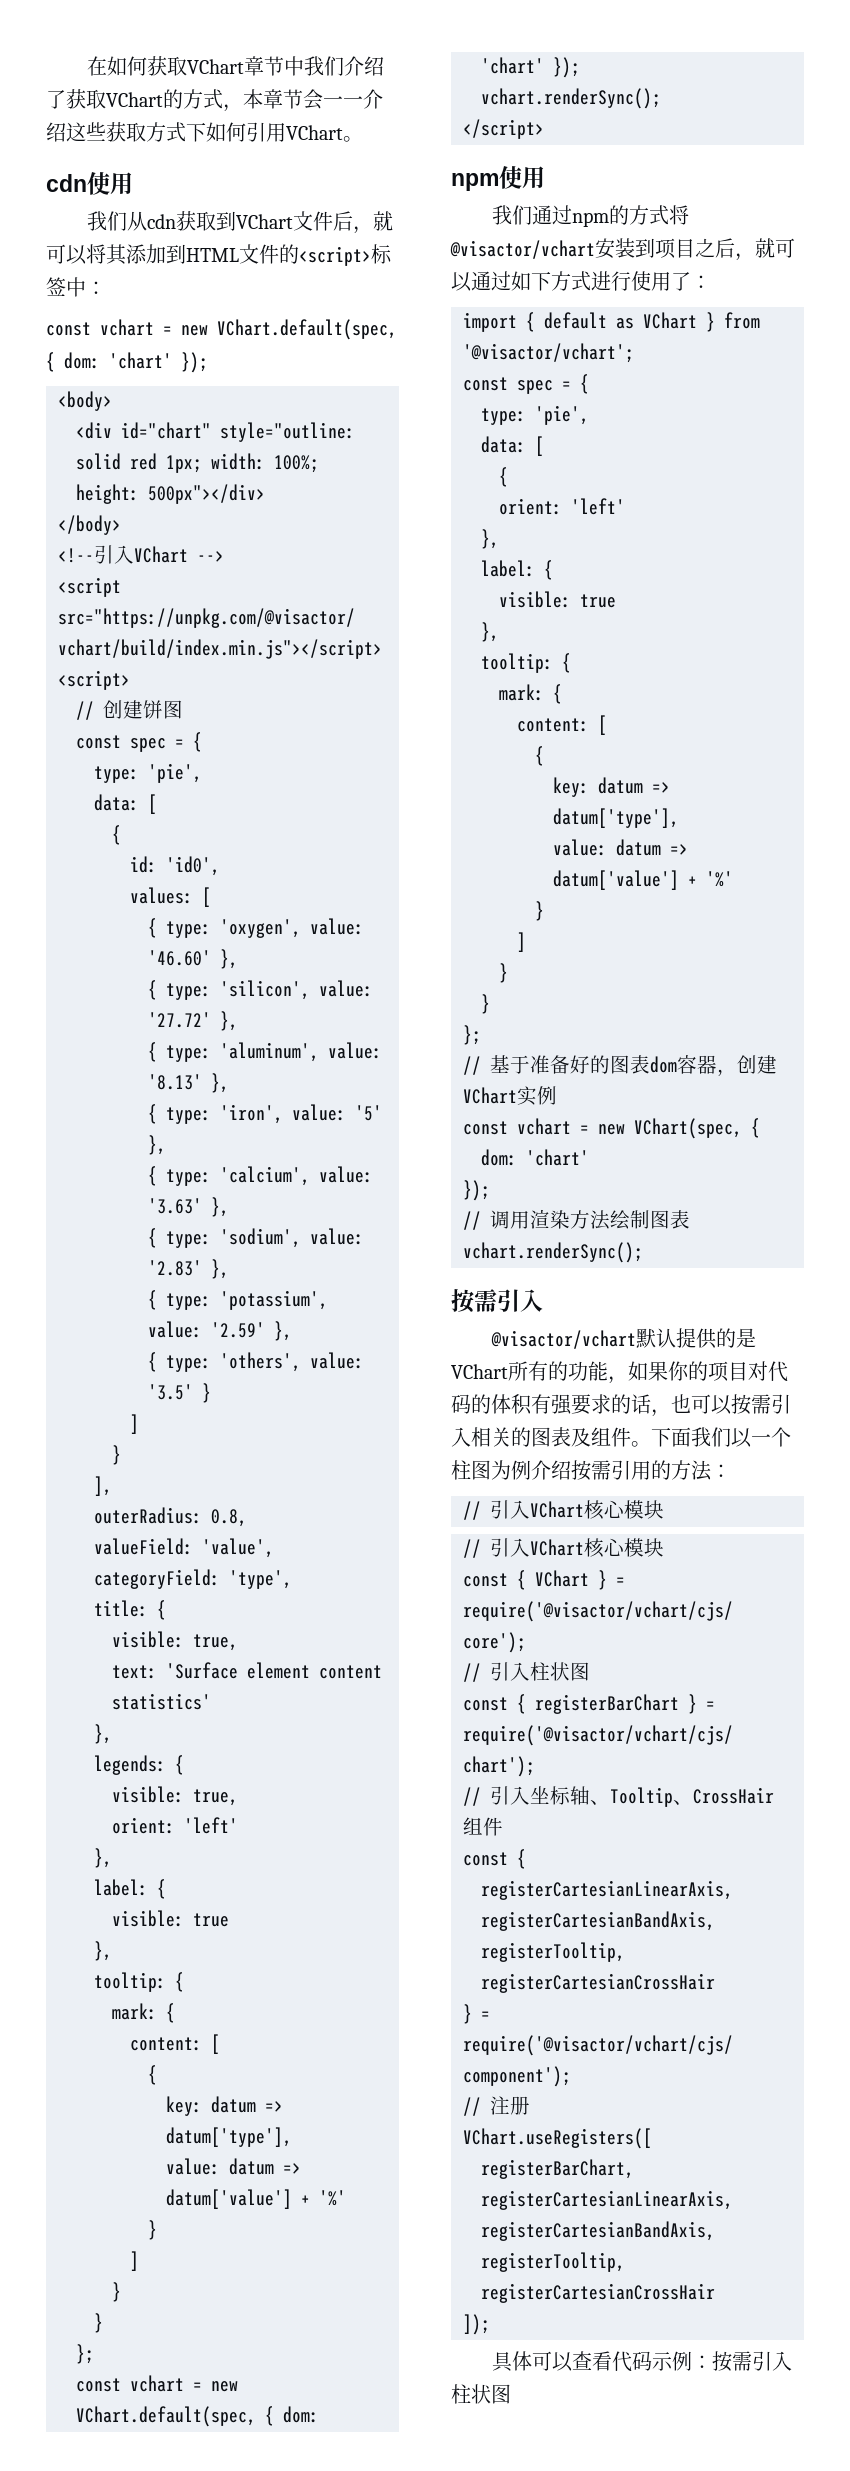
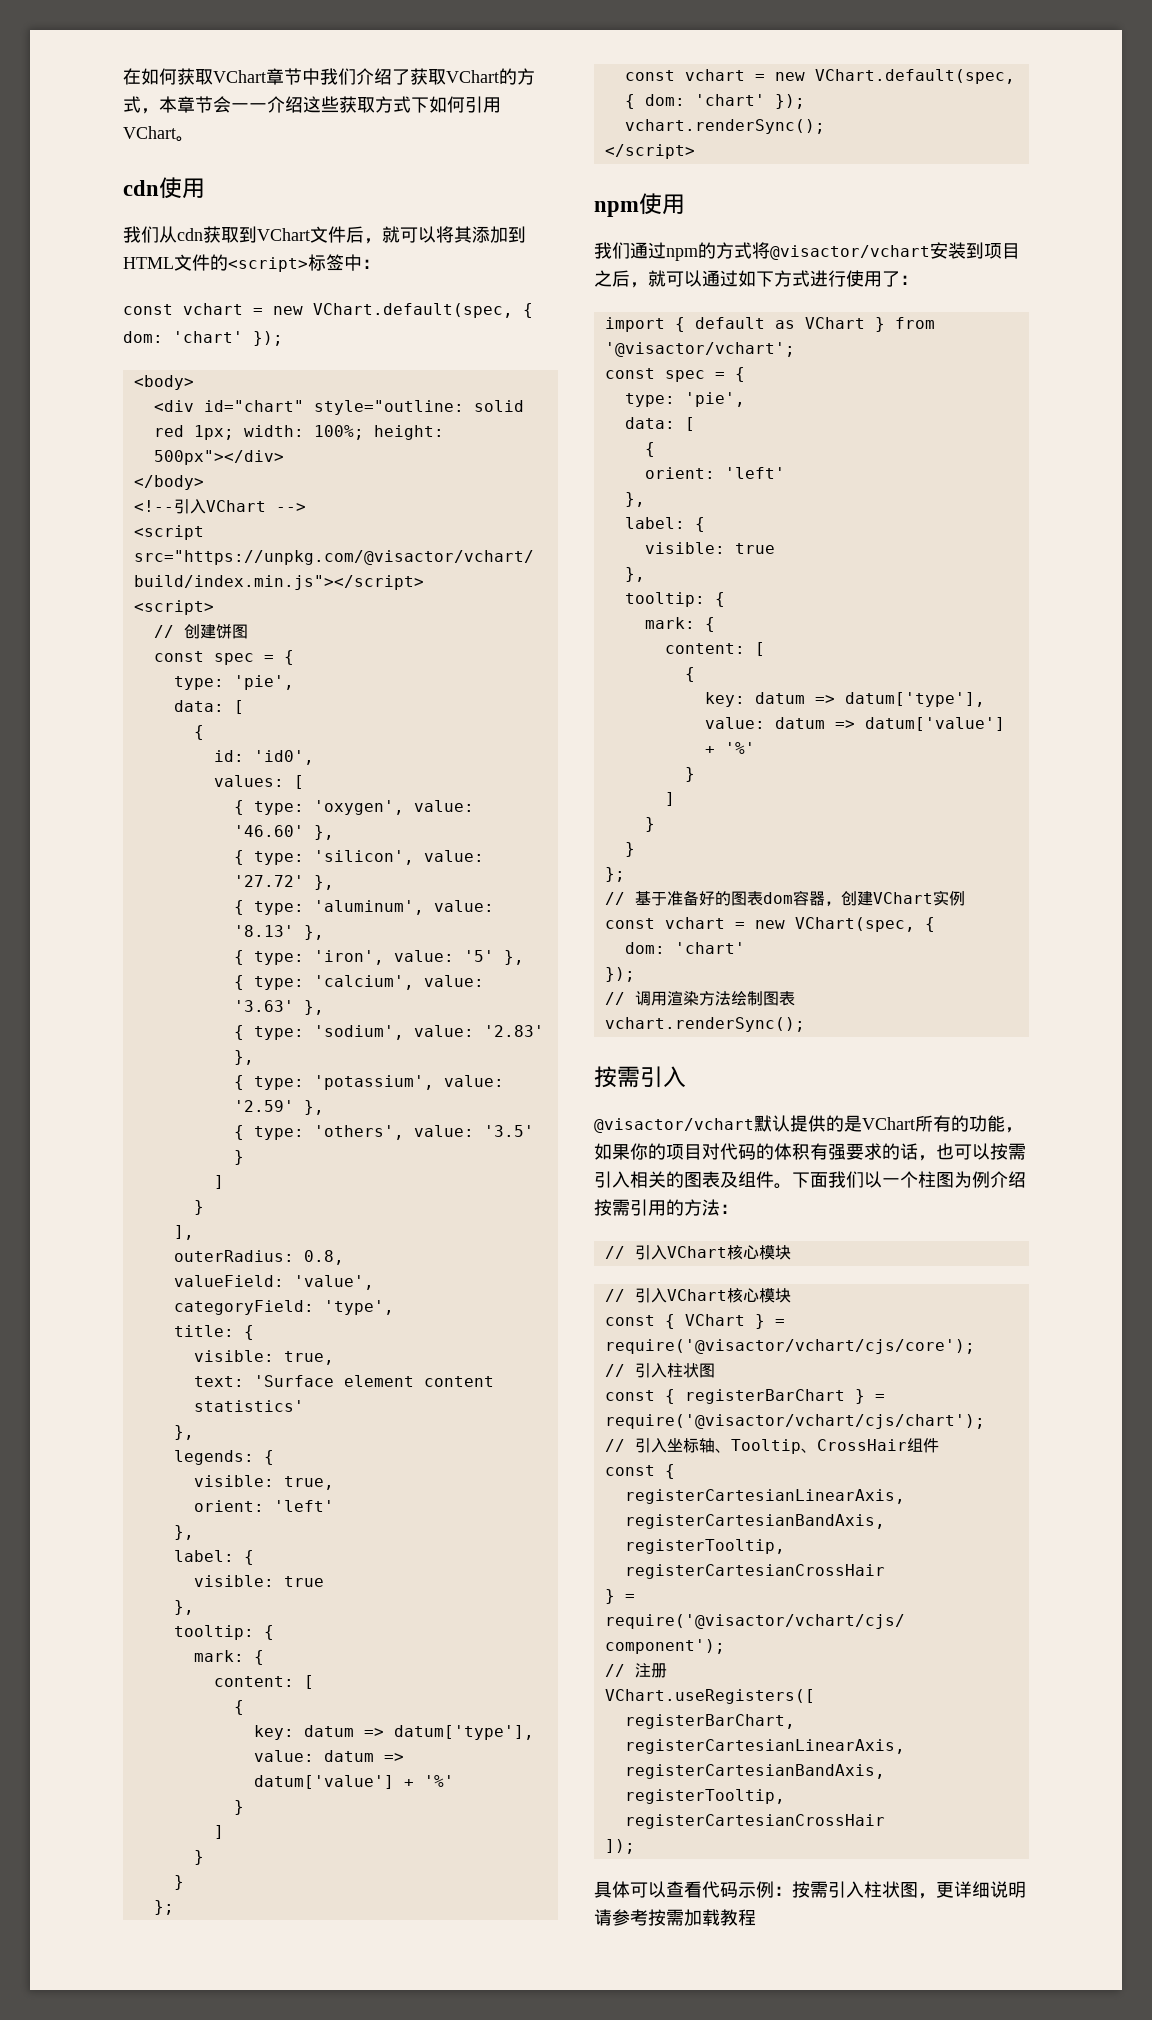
(511, 2394) none -> [918,1881,1026,1899] [594,1909,756,1926] ，更详细说明请参考按需加载教程

